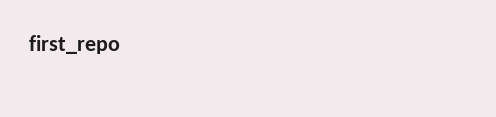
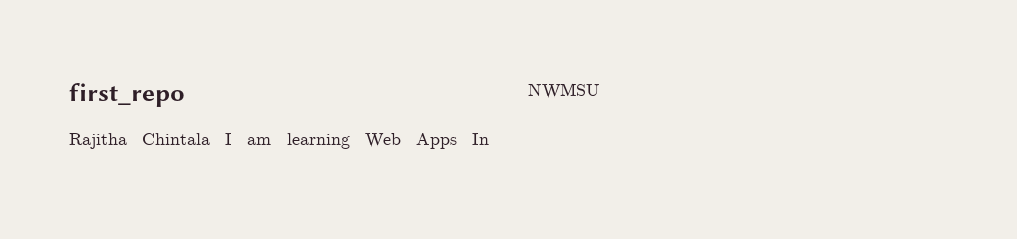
(120, 44) none -> [69,133,490,149] [528,83,600,99] // Rajitha Chintala I am learning Web Apps In NWMSU

